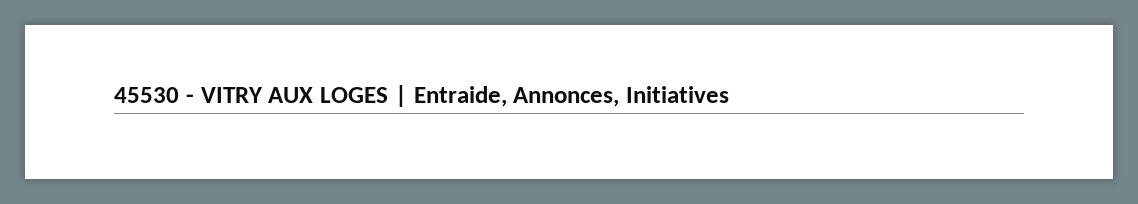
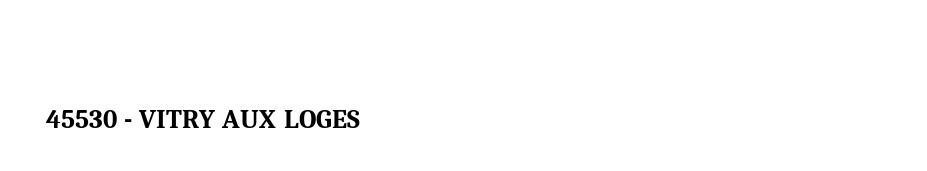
[394,85,729,107] | Entraide, Annonces, Initiatives -> (360, 119) none

